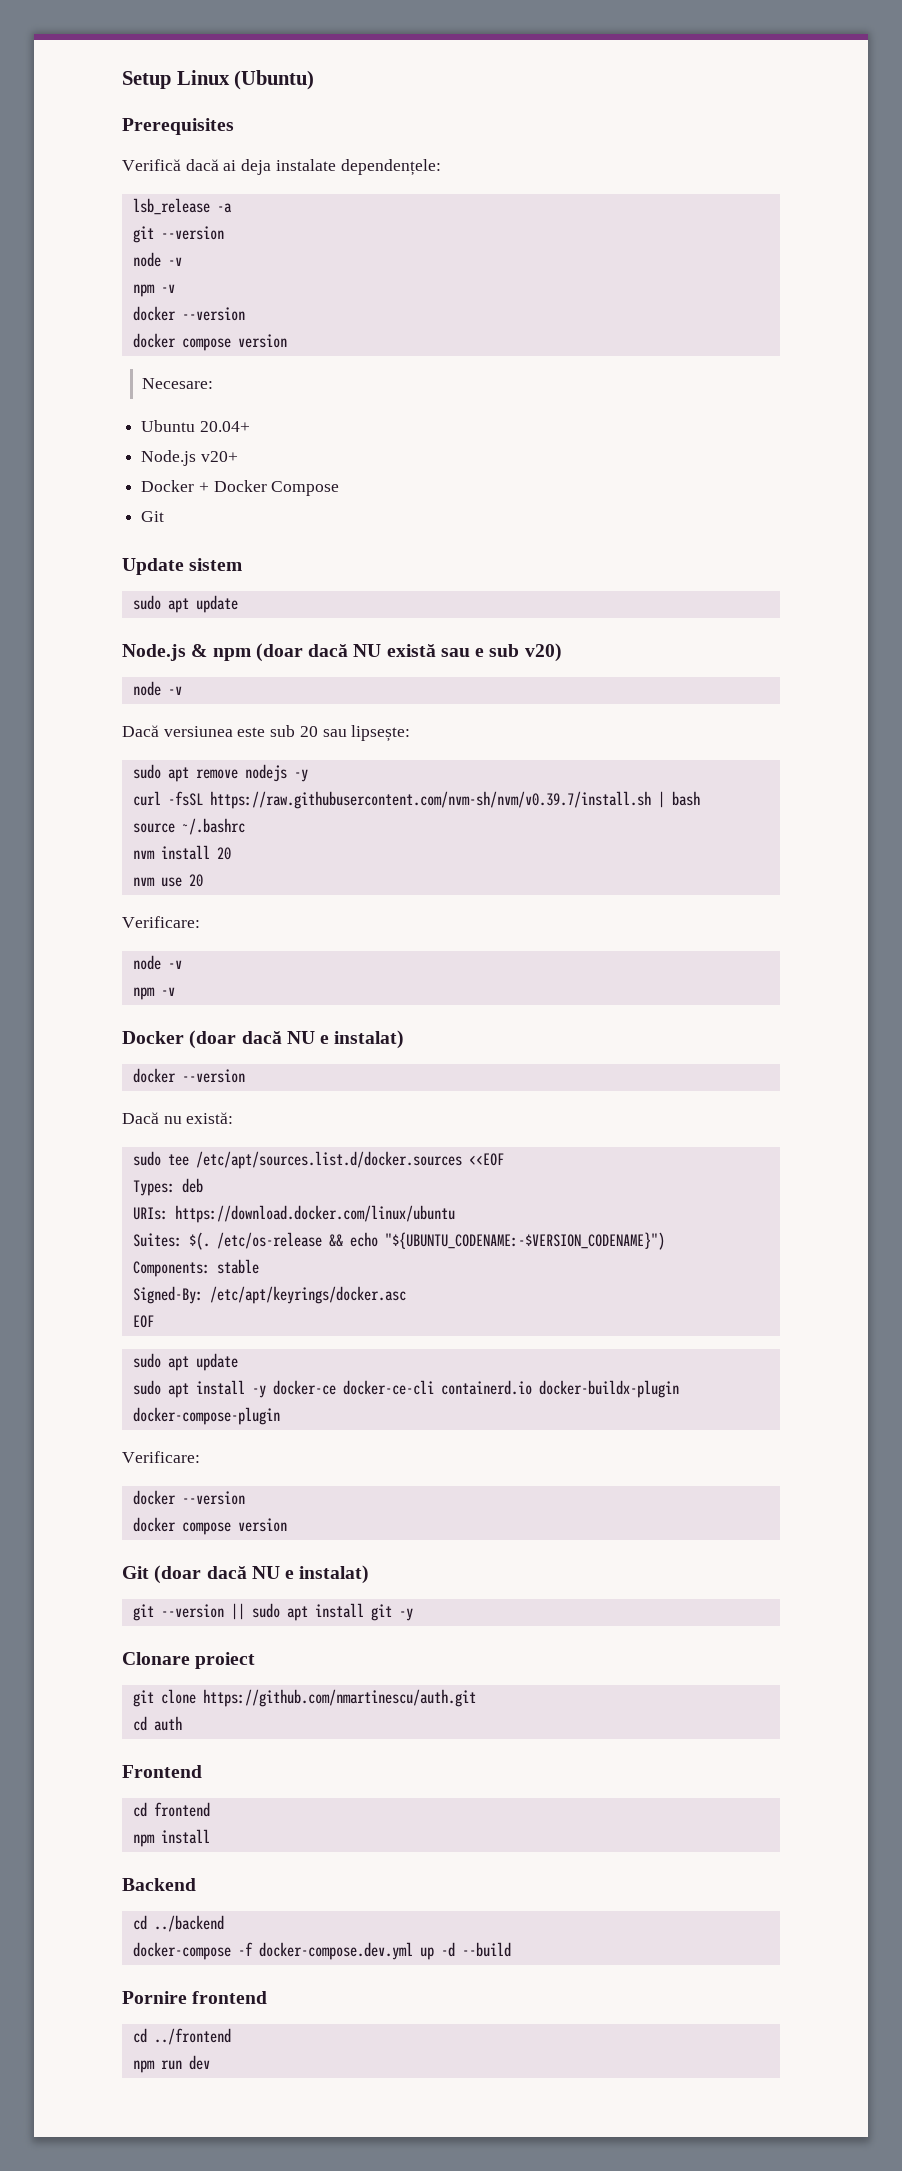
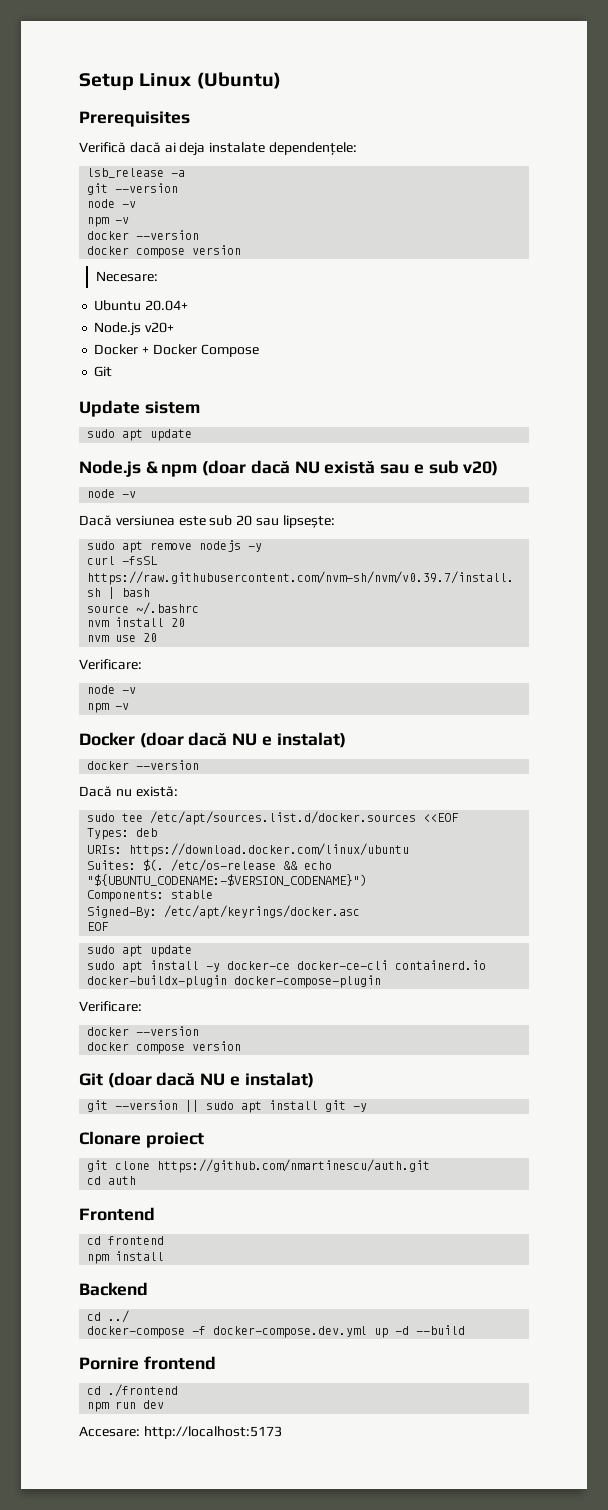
[153,1915,224,1932] ../backend -> [108,1310,130,1323] ../
[153,2028,231,2045] ../frontend -> [108,1384,179,1397] ./frontend
(210, 2062) none -> [79,1426,282,1439] // Accesare: http://localhost:5173

